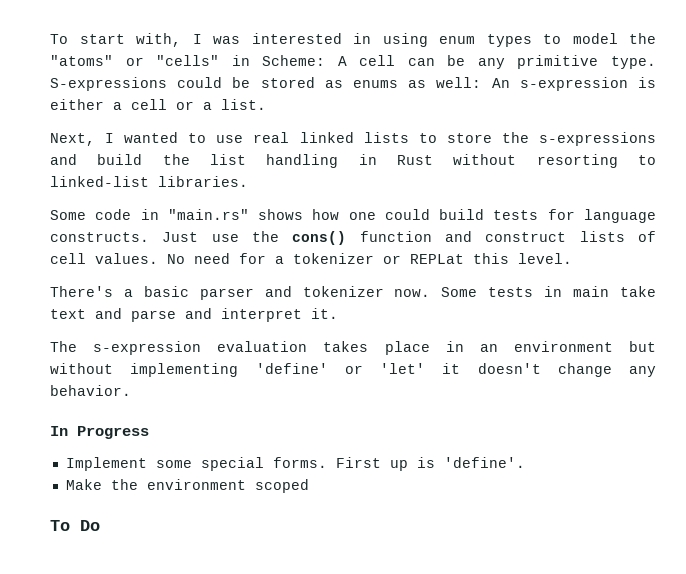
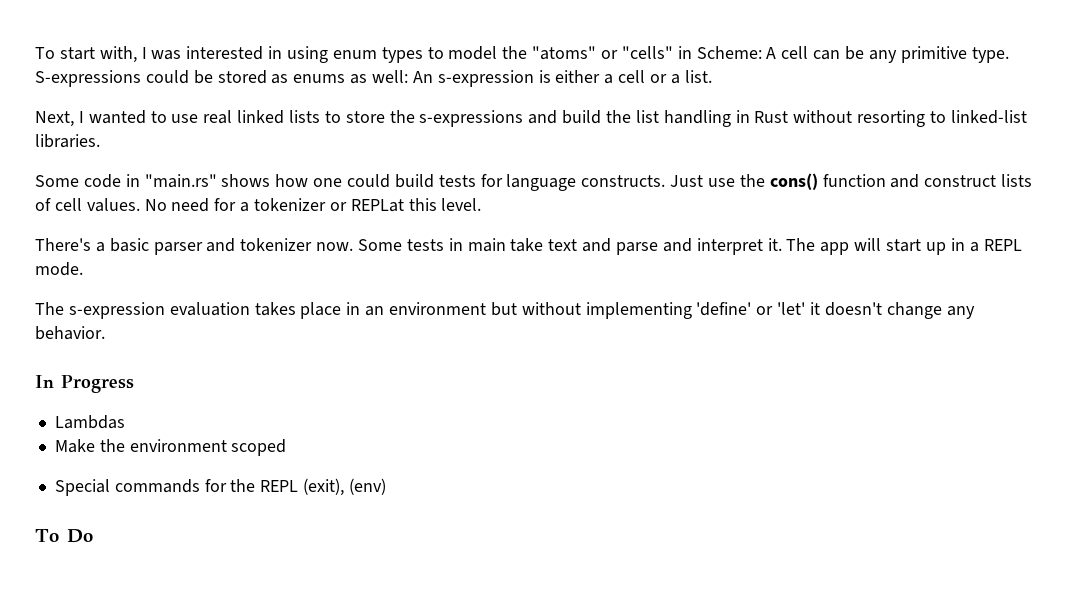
(338, 313) none -> [786,238,1022,255] [35,262,83,276] The app will start up in a REPL mode.
[65,457,525,471] [65,479,309,493] Implement some special forms. First up is 'define'. // Make the environment scoped -> [54,415,125,429] [54,439,287,456] [54,478,386,496] Lambdas // Make the environment scoped // Special commands for the REPL (exit), (env)

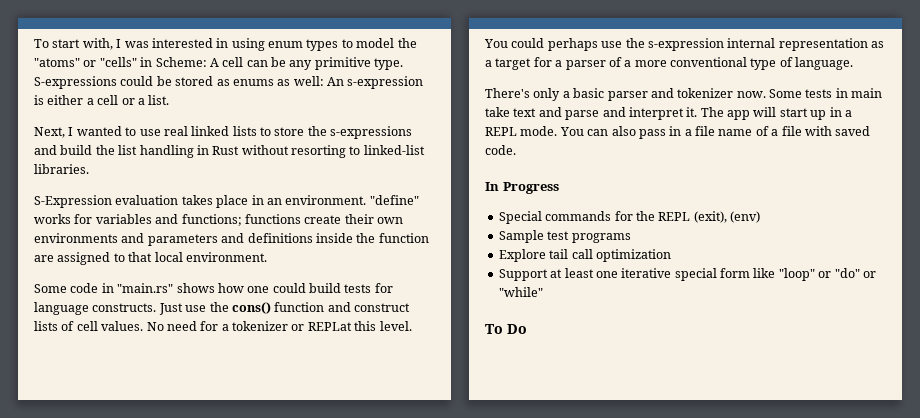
(100, 141) none -> [34,195,419,208] [34,214,403,226] [34,233,429,246] [34,252,267,265] // S-Expression evaluation takes place in an environment. "define" works for variables and functions; functions create their own environments and parameters and definitions inside the function are assigned to that local environment.
(482, 204) none -> [484,38,884,51] [485,57,854,70] You could perhaps use the s-expression internal representation as a target for a parser of a more conventional type of language.
(91, 244) none -> [533,88,561,101] only
[35,302,975,319] [35,326,105,340] [35,375,134,393] [54,415,125,429] [54,439,287,456] // The s-expression evaluation takes place in an environment but without implementing 'define' or 'let' it doesn't change any behavior. // In Progress // Lambdas // Make the environment scoped -> [559,126,871,139] [485,145,516,155] [485,182,559,194] You can also pass in a file name of a file with saved code. // In Progress
(386, 486) none -> [498,230,631,243] [498,249,671,262] [498,268,876,281] [498,287,543,297] // Sample test programs // Explore tail call optimization // Support at least one iterative special form like "loop" or "do" or "while"

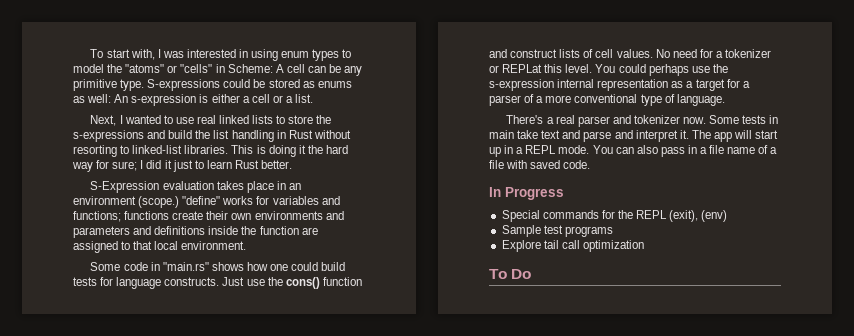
(89, 169) none -> [231,145,348,157] [72,160,293,172] This is doing it the hard way for sure; I did it just to learn Rust better.
[285,195,367,205] environment. -> [73,196,180,208] environment (scope.)
[533,88,605,101] only a basic -> [546,115,575,124] a real
[498,268,876,281] [498,287,543,297] // Support at least one iterative special form like "loop" or "do" or "while" -> (644, 246) none

